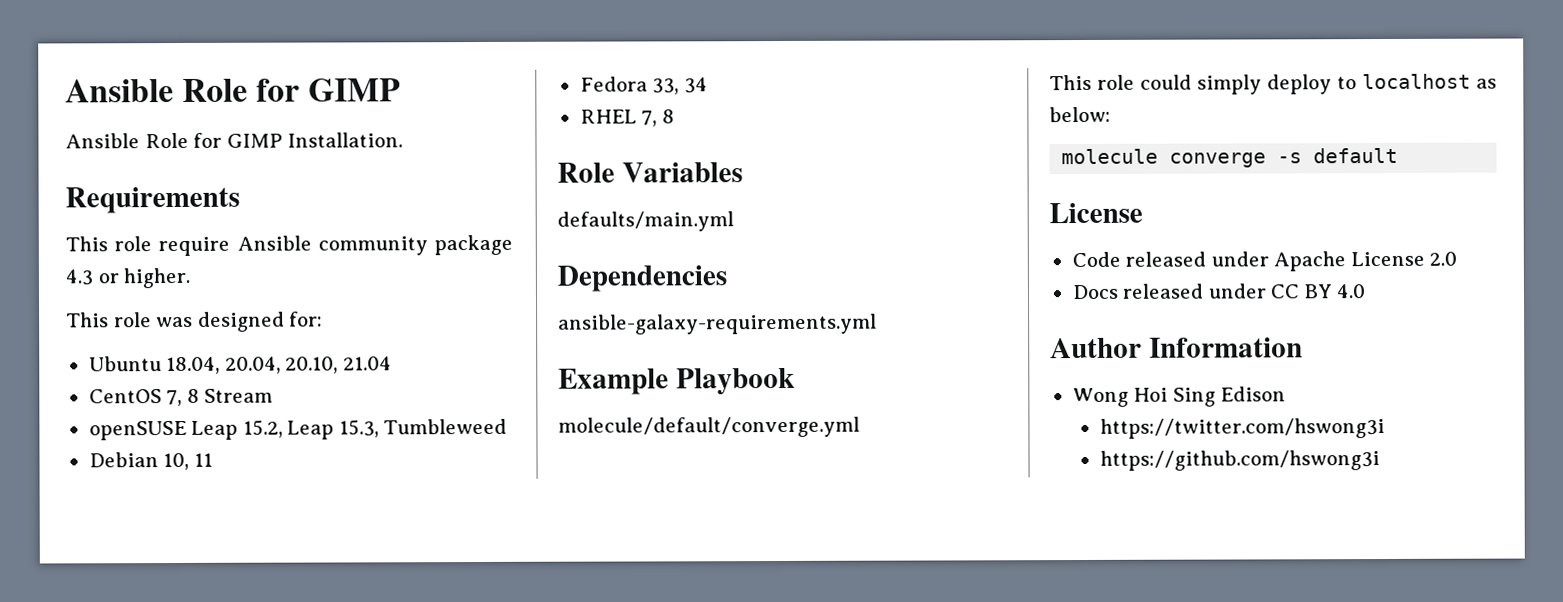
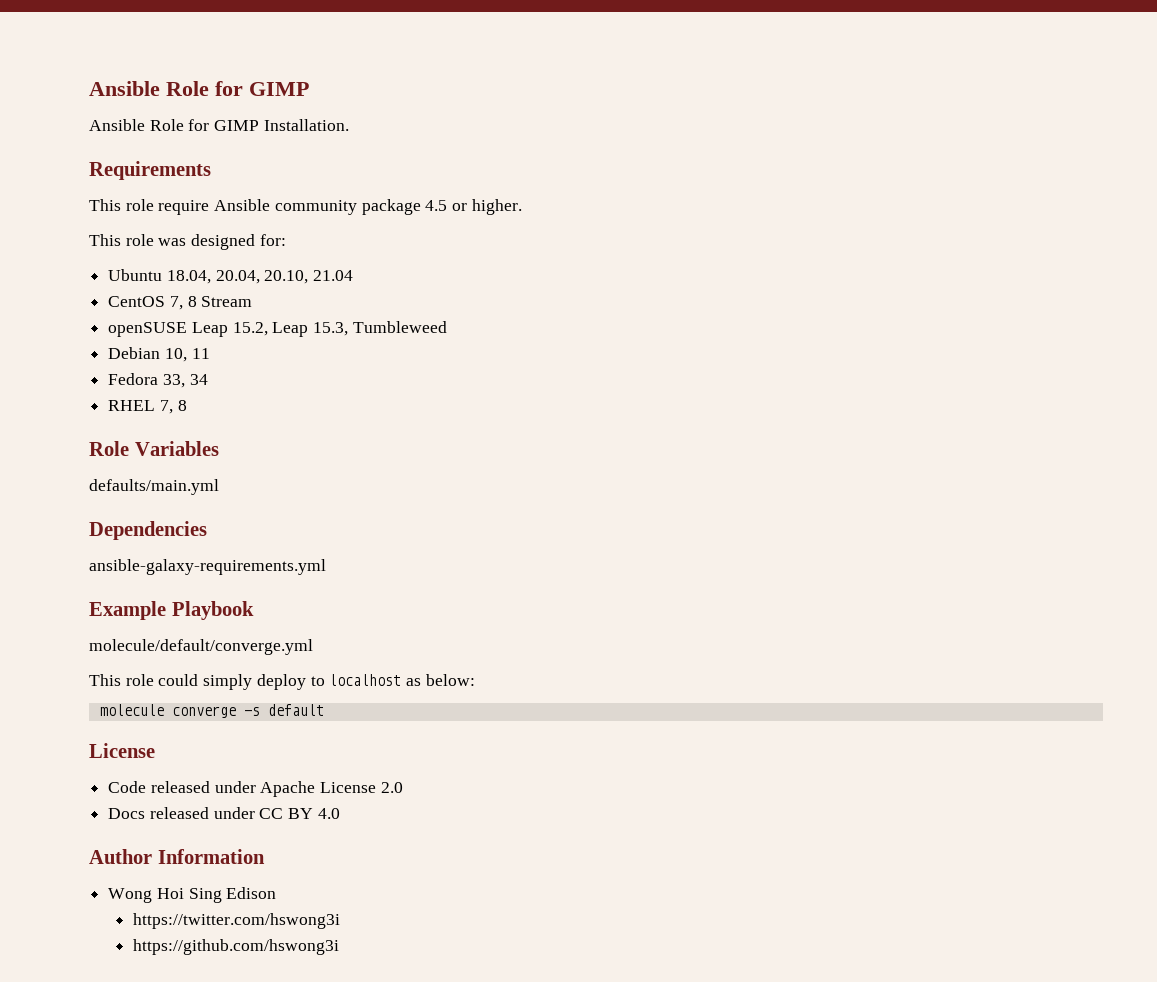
[65,269,93,286] 4.3 -> [425,200,448,211] 4.5

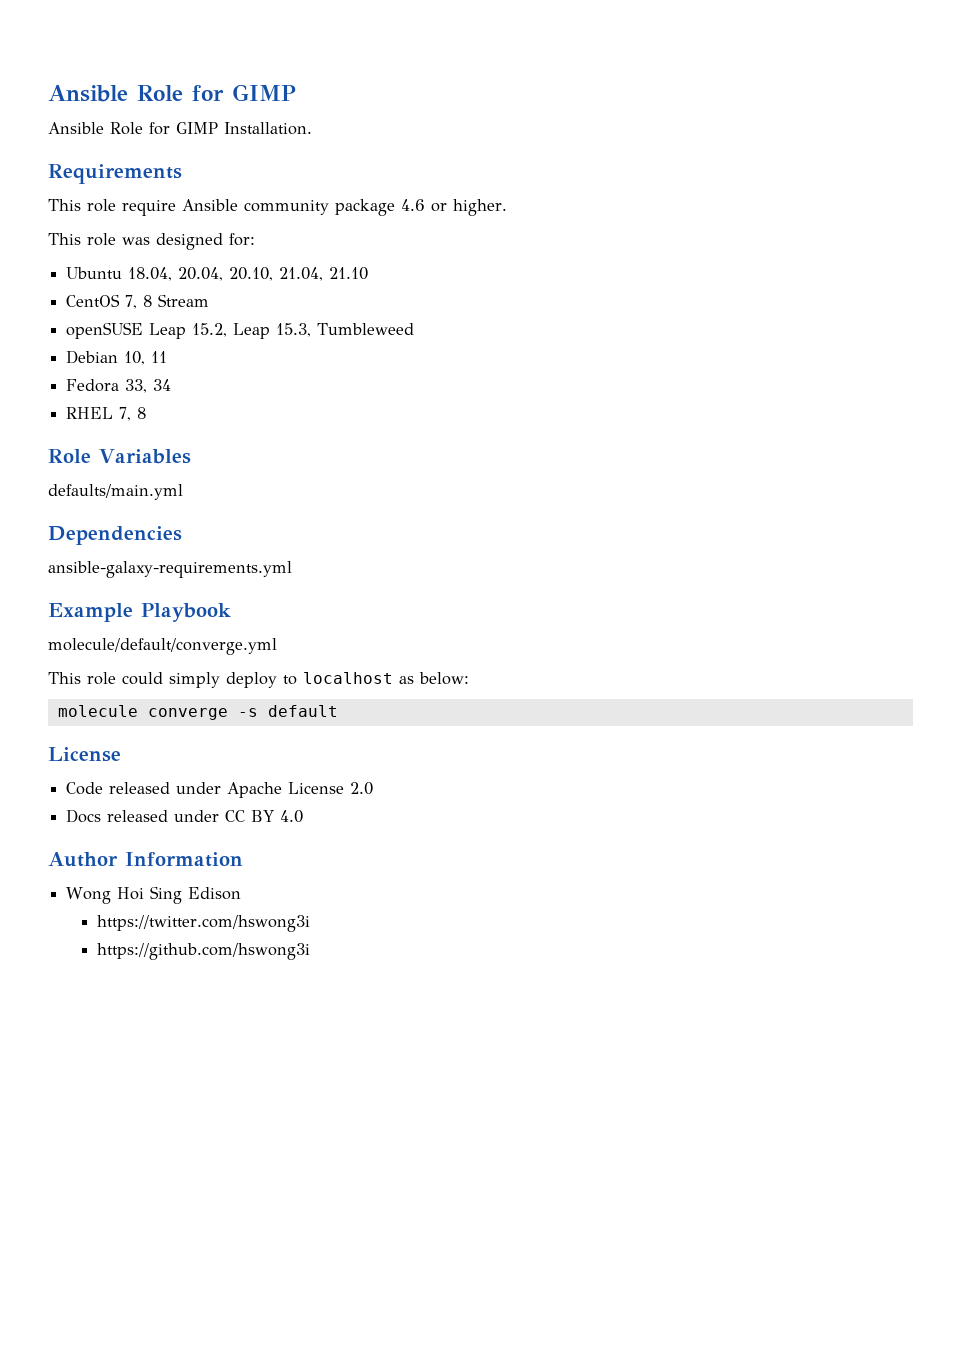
[425,200,448,211] 4.5 -> [401,199,425,211] 4.6
[313,270,354,281] 21.04 -> [279,267,369,281] 21.04, 21.10

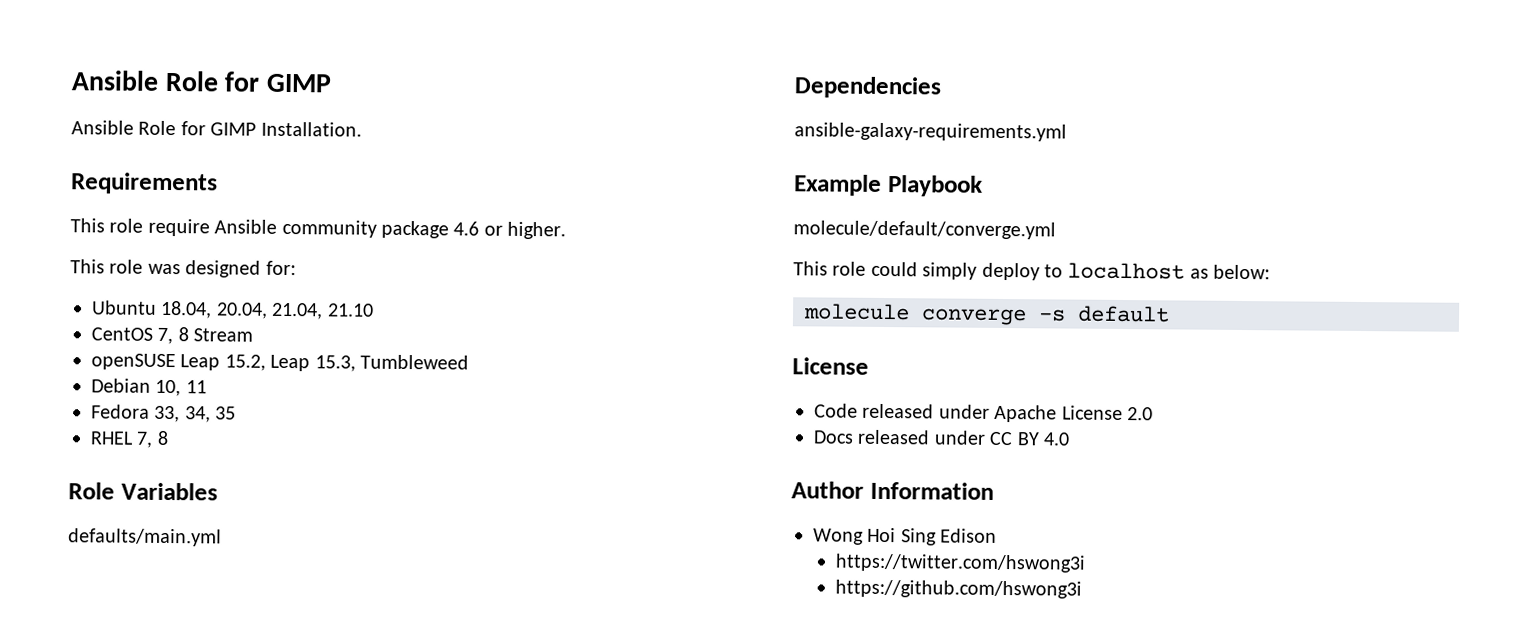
[229,267,274,281] 20.10, -> (268, 310) none
[153,379,172,391] 34 -> [184,406,237,423] 34, 35

